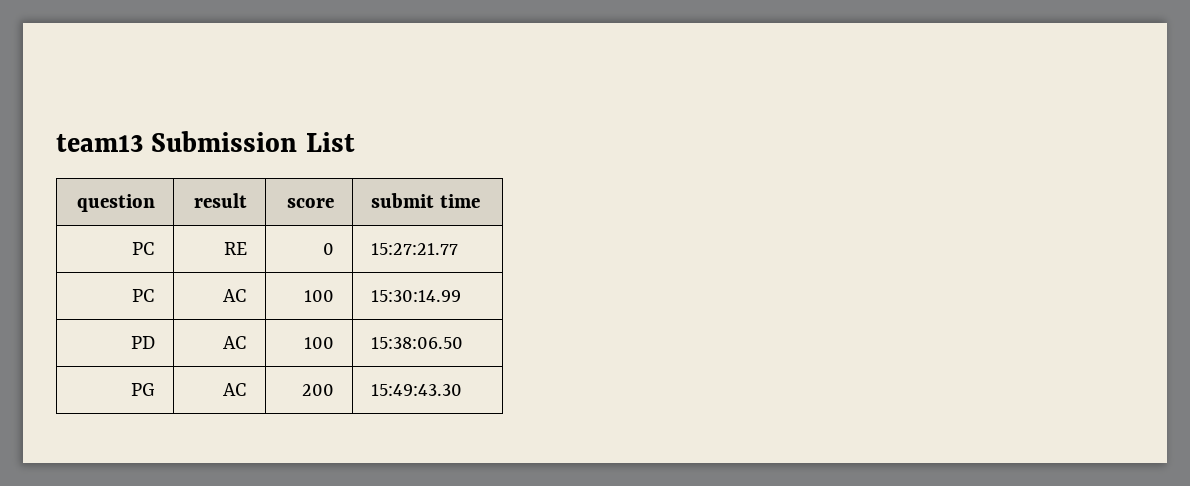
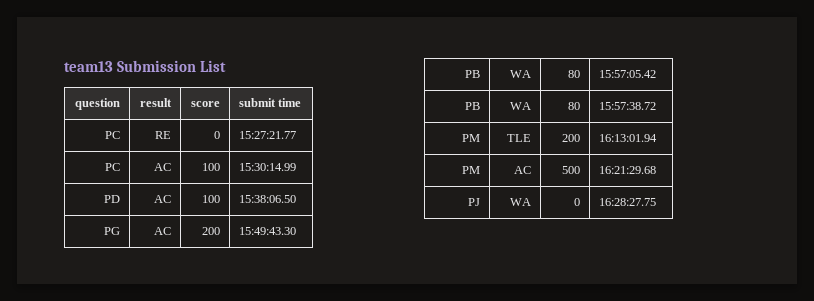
(463, 390) none -> [465,70,481,78] [510,70,532,78] [568,70,581,78] [598,70,656,78] [465,102,481,110] [510,102,532,110] [568,102,581,110] [598,102,656,110] [462,134,481,142] [507,134,532,142] [562,134,581,142] [598,134,657,142] [462,166,481,174] [514,166,532,174] [562,166,581,174] [598,166,656,174] [468,198,481,206] [510,198,532,206] [574,198,581,206] [598,198,656,206] // PB | WA | 80 | 15:57:05.42 // PB | WA | 80 | 15:57:38.72 // PM | TLE | 200 | 16:13:01.94 // PM | AC | 500 | 16:21:29.68 // PJ | WA | 0 | 16:28:27.75

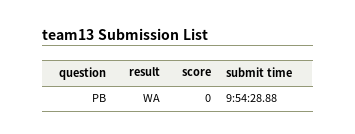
[105,131,121,139] [155,131,172,139] [214,131,221,139] [238,131,296,139] [105,163,121,171] [154,163,172,171] [202,163,221,171] [238,163,296,171] [104,195,121,203] [154,195,172,203] [202,195,221,203] [238,195,296,203] [104,227,121,235] [154,227,172,235] [202,227,221,235] [238,227,296,235] [465,70,481,78] [510,70,532,78] [568,70,581,78] [598,70,656,78] [465,102,481,110] [510,102,532,110] [568,102,581,110] [598,102,656,110] [462,134,481,142] [507,134,532,142] [562,134,581,142] [598,134,657,142] [462,166,481,174] [514,166,532,174] [562,166,581,174] [598,166,656,174] [468,198,481,206] PC | RE | 0 | 15:27:21.77 // PC | AC | 100 | 15:30:14.99 // PD | AC | 100 | 15:38:06.50 // PG | AC | 200 | 15:49:43.30 // PB | WA | 80 | 15:57:05.42 // PB | WA | 80 | 15:57:38.72 // PM | TLE | 200 | 16:13:01.94 // PM | AC | 500 | 16:21:29.68 // PJ -> [91,94,106,102] PB
[598,198,656,206] 16:28:27.75 -> [226,94,278,102] 9:54:28.88

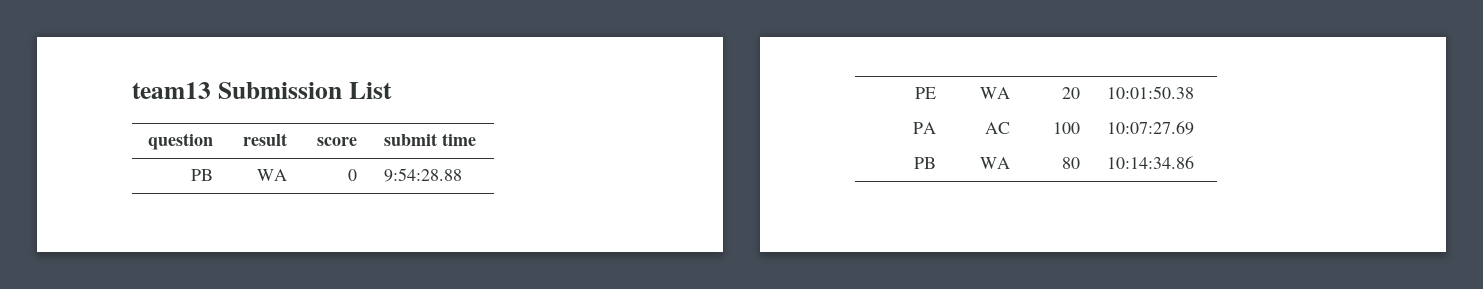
(278, 98) none -> [914,87,936,99] [979,87,1010,99] [1061,87,1080,99] [1107,86,1195,99] [912,122,936,134] [984,122,1010,134] [1052,122,1080,134] [1107,121,1195,135] [913,157,936,169] [979,157,1010,169] [1061,157,1080,169] [1107,156,1195,169] // PE | WA | 20 | 10:01:50.38 // PA | AC | 100 | 10:07:27.69 // PB | WA | 80 | 10:14:34.86

